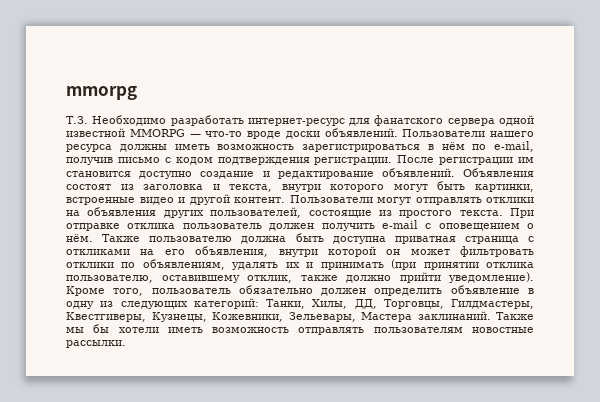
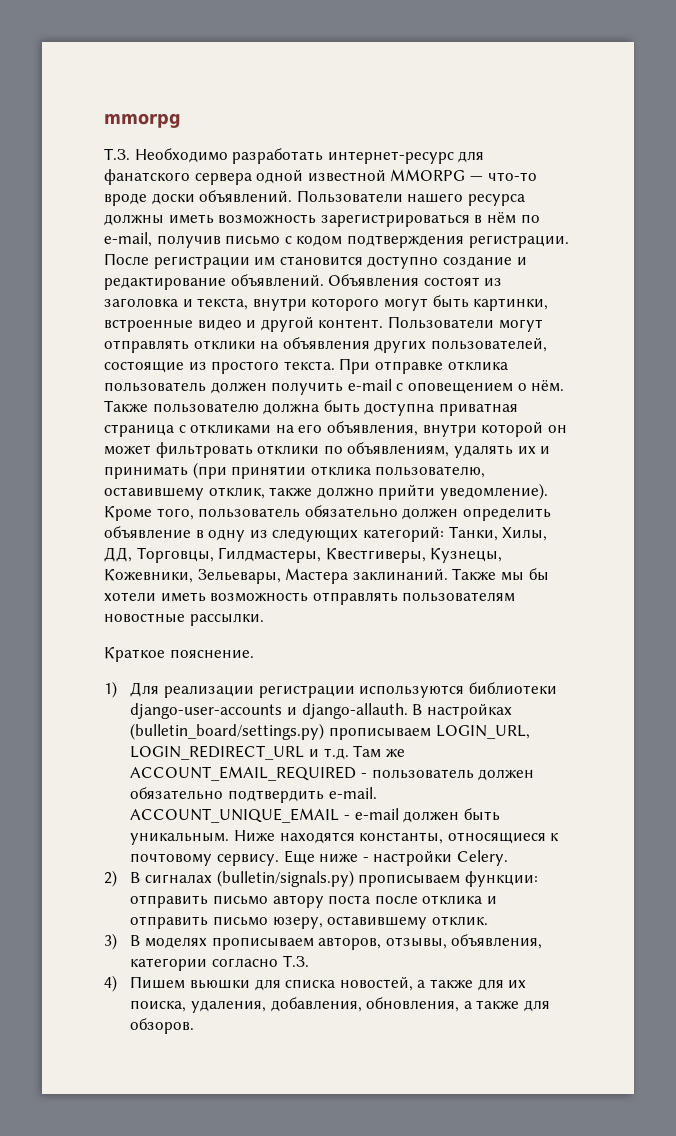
(126, 344) none -> [104,647,254,662] [104,681,557,698] [130,703,512,719] [130,723,530,740] [130,745,405,760] [130,766,535,781] [130,787,377,803] [130,808,500,823] [130,830,560,845] [130,850,508,866] [104,870,538,887] [130,895,497,908] [130,916,488,929] [104,933,543,950] [130,955,309,971] [104,975,527,992] [130,997,550,1013] [130,1018,195,1034] // Краткое пояснение. // 1) Для реализации регистрации используются библиотеки django-user-accounts и django-allauth. В настройках (bulletin_board/settings.py) прописываем LOGIN_URL, LOGIN_REDIRECT_URL и т.д. Там же ACCOUNT_EMAIL_REQUIRED - пользователь должен обязательно подтвердить e-mail. ACCOUNT_UNIQUE_EMAIL - e-mail должен быть уникальным. Ниже находятся константы, относящиеся к почтовому сервису. Еще ниже - настройки Celery. // 2) В сигналах (bulletin/signals.py) прописываем функции: отправить письмо автору поста после отклика и отправить письмо юзеру, оставившему отклик. // 3) В моделях прописываем авторов, отзывы, объявления, категории согласно Т.З. // 4) Пишем вьюшки для списка новостей, а также для их поиска, удаления, добавления, обновления, а также для обзоров.

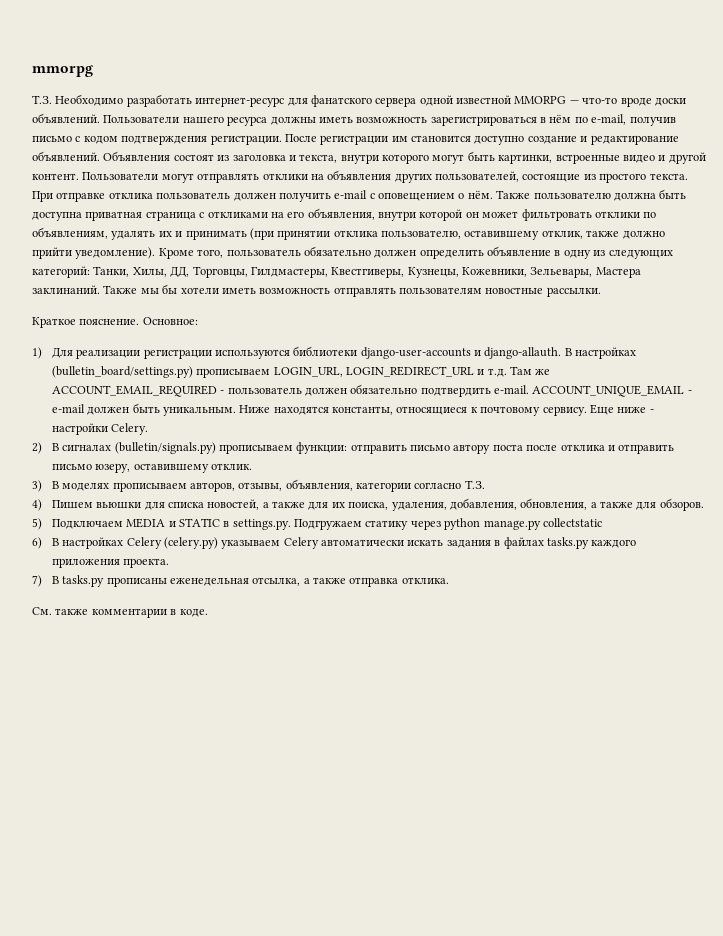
(254, 653) none -> [142,317,198,325] Основное:
(195, 1026) none -> [32,518,602,530] [32,537,637,549] [51,558,170,568] [32,575,449,587] [32,607,208,618] // 5) Подключаем MEDIA и STATIC в settings.py. Подгружаем статику через python manage.py collectstatic // 6) В настройках Celery (celery.py) указываем Celery автоматически искать задания в файлах tasks.py каждого приложения проекта. // 7) В tasks.py прописаны еженедельная отсылка, а также отправка отклика. // См. также комментарии в коде.

